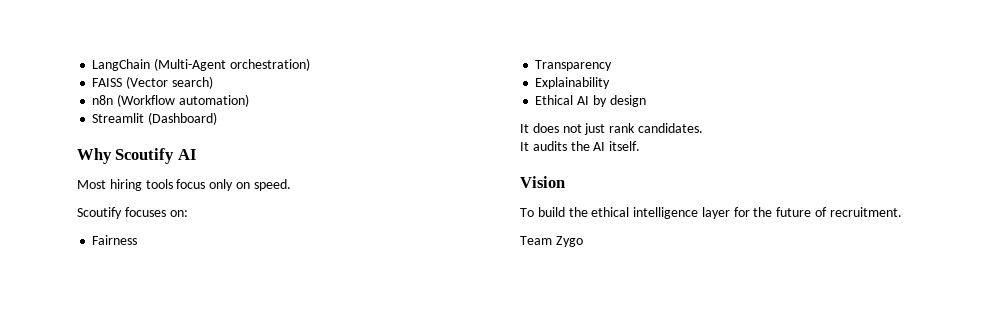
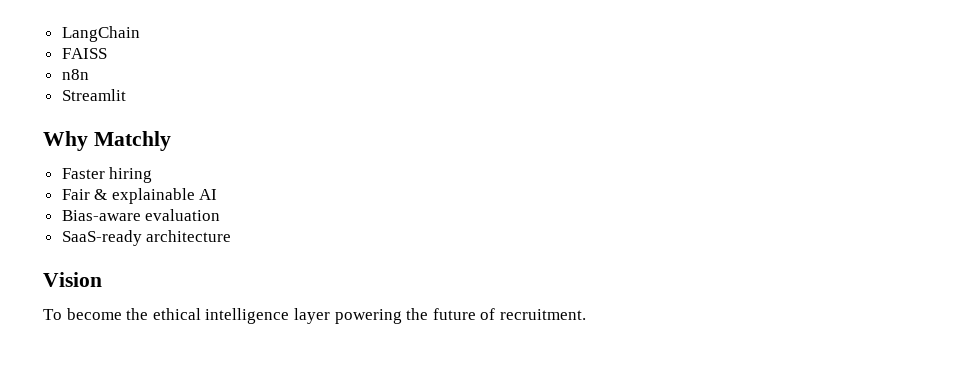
[154,58,310,71] (Multi-Agent orchestration) -> (140, 34) none
[126,76,213,89] (Vector search) -> (107, 53) none
[117,94,249,107] (Workflow automation) -> (89, 74) none
[148,112,218,125] (Dashboard) -> (126, 95) none
[115,148,196,164] [77,179,291,191] [77,207,188,219] [92,235,138,245] [535,60,613,71] [535,77,611,89] [535,95,646,107] [520,123,703,135] [520,141,641,151] Scoutify AI // Most hiring tools focus only on speed. // Scoutify focuses on: // Fairness // Transparency // Explainability // Ethical AI by design // It does not just rank candidates. // It audits the AI itself. -> [93,131,171,151] [61,167,153,183] [61,188,218,204] [61,209,221,221] [61,230,232,246] Matchly // Faster hiring // Fair & explainable AI // Bias-aware evaluation // SaaS-ready architecture
[537,207,565,217] build -> [66,308,122,320] become
[733,207,750,217] for -> [334,309,402,324] powering
[520,236,583,247] // Team Zygo -> (586, 314) none

